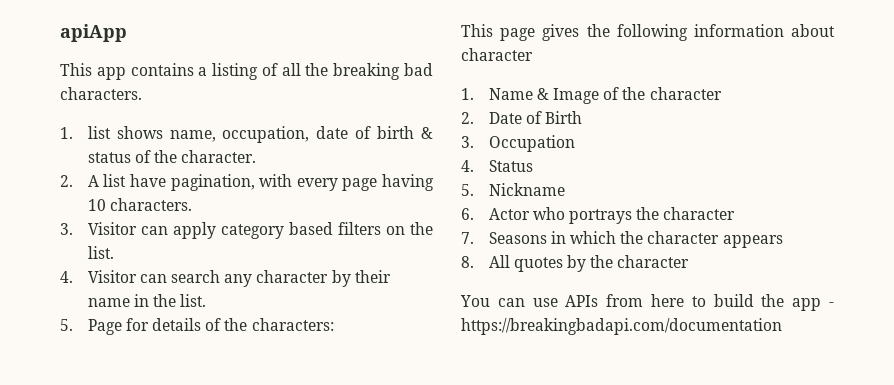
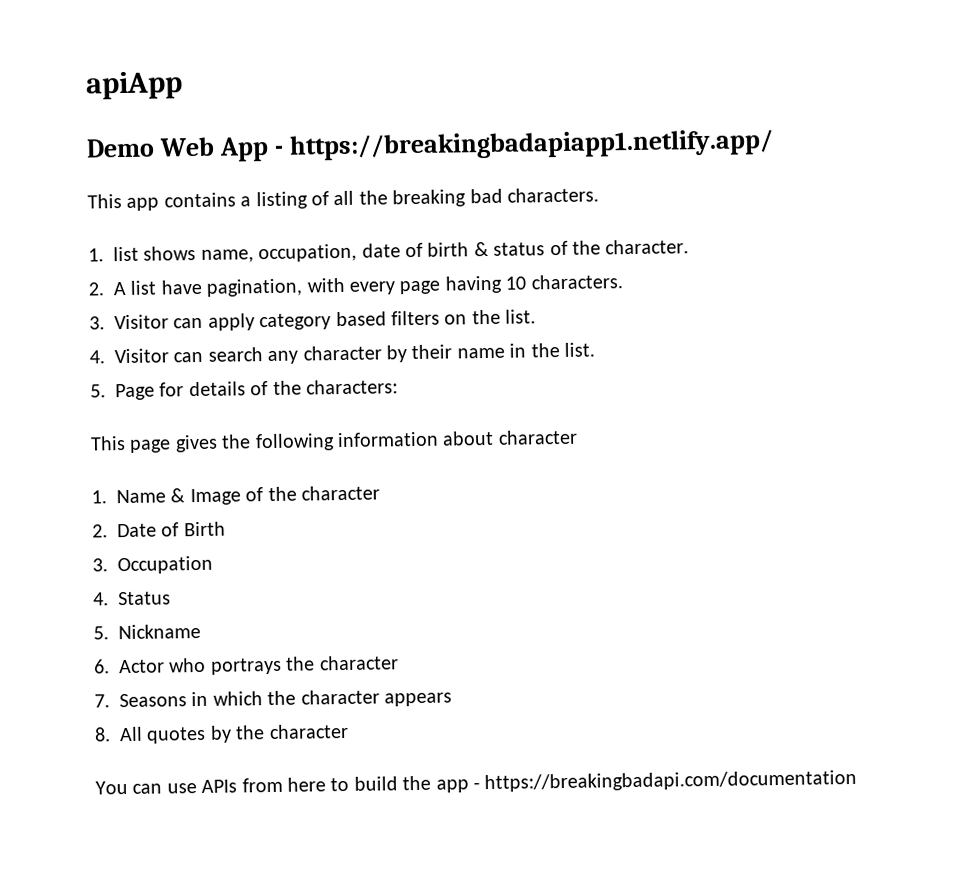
(127, 33) none -> [86,129,774,162] // Demo Web App - https://breakingbadapiapp1.netlify.app/

